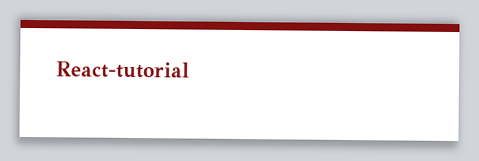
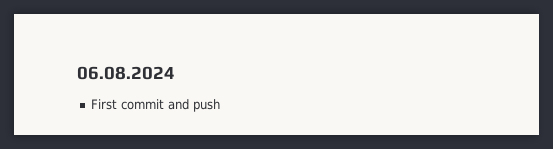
[56,61,190,79] React-tutorial -> [77,66,175,80] [91,99,221,112] 06.08.2024 // First commit and push

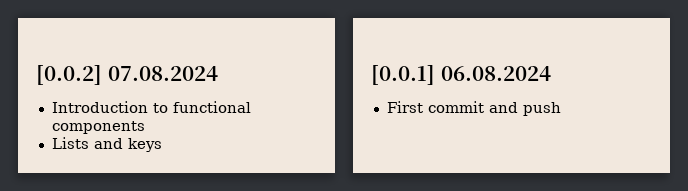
(77, 73) none -> [36,65,218,85] [51,101,251,113] [51,121,145,134] [51,137,162,152] [371,65,435,85] [0.0.2] 07.08.2024 // Introduction to functional components // Lists and keys // [0.0.1]

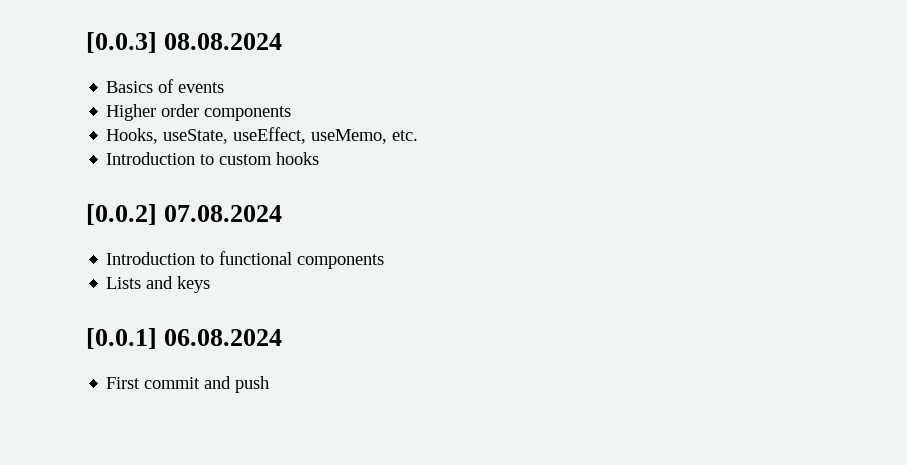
(36, 75) none -> [86,32,283,53] [106,79,225,93] [106,104,292,121] [106,127,419,144] [106,152,320,165] [0.0.3] 08.08.2024 // Basics of events // Higher order components // Hooks, useState, useEffect, useMemo, etc. // Introduction to custom hooks //

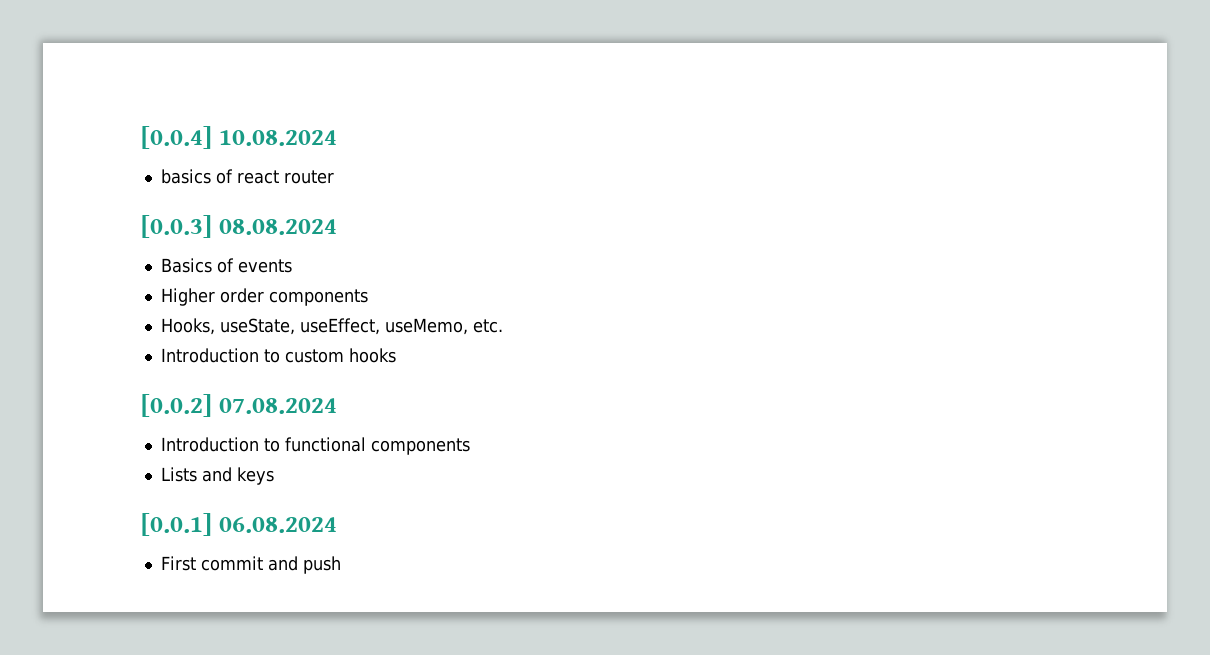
(86, 42) none -> [141,126,337,149] [160,169,334,184] [0.0.4] 10.08.2024 // basics of react router //

